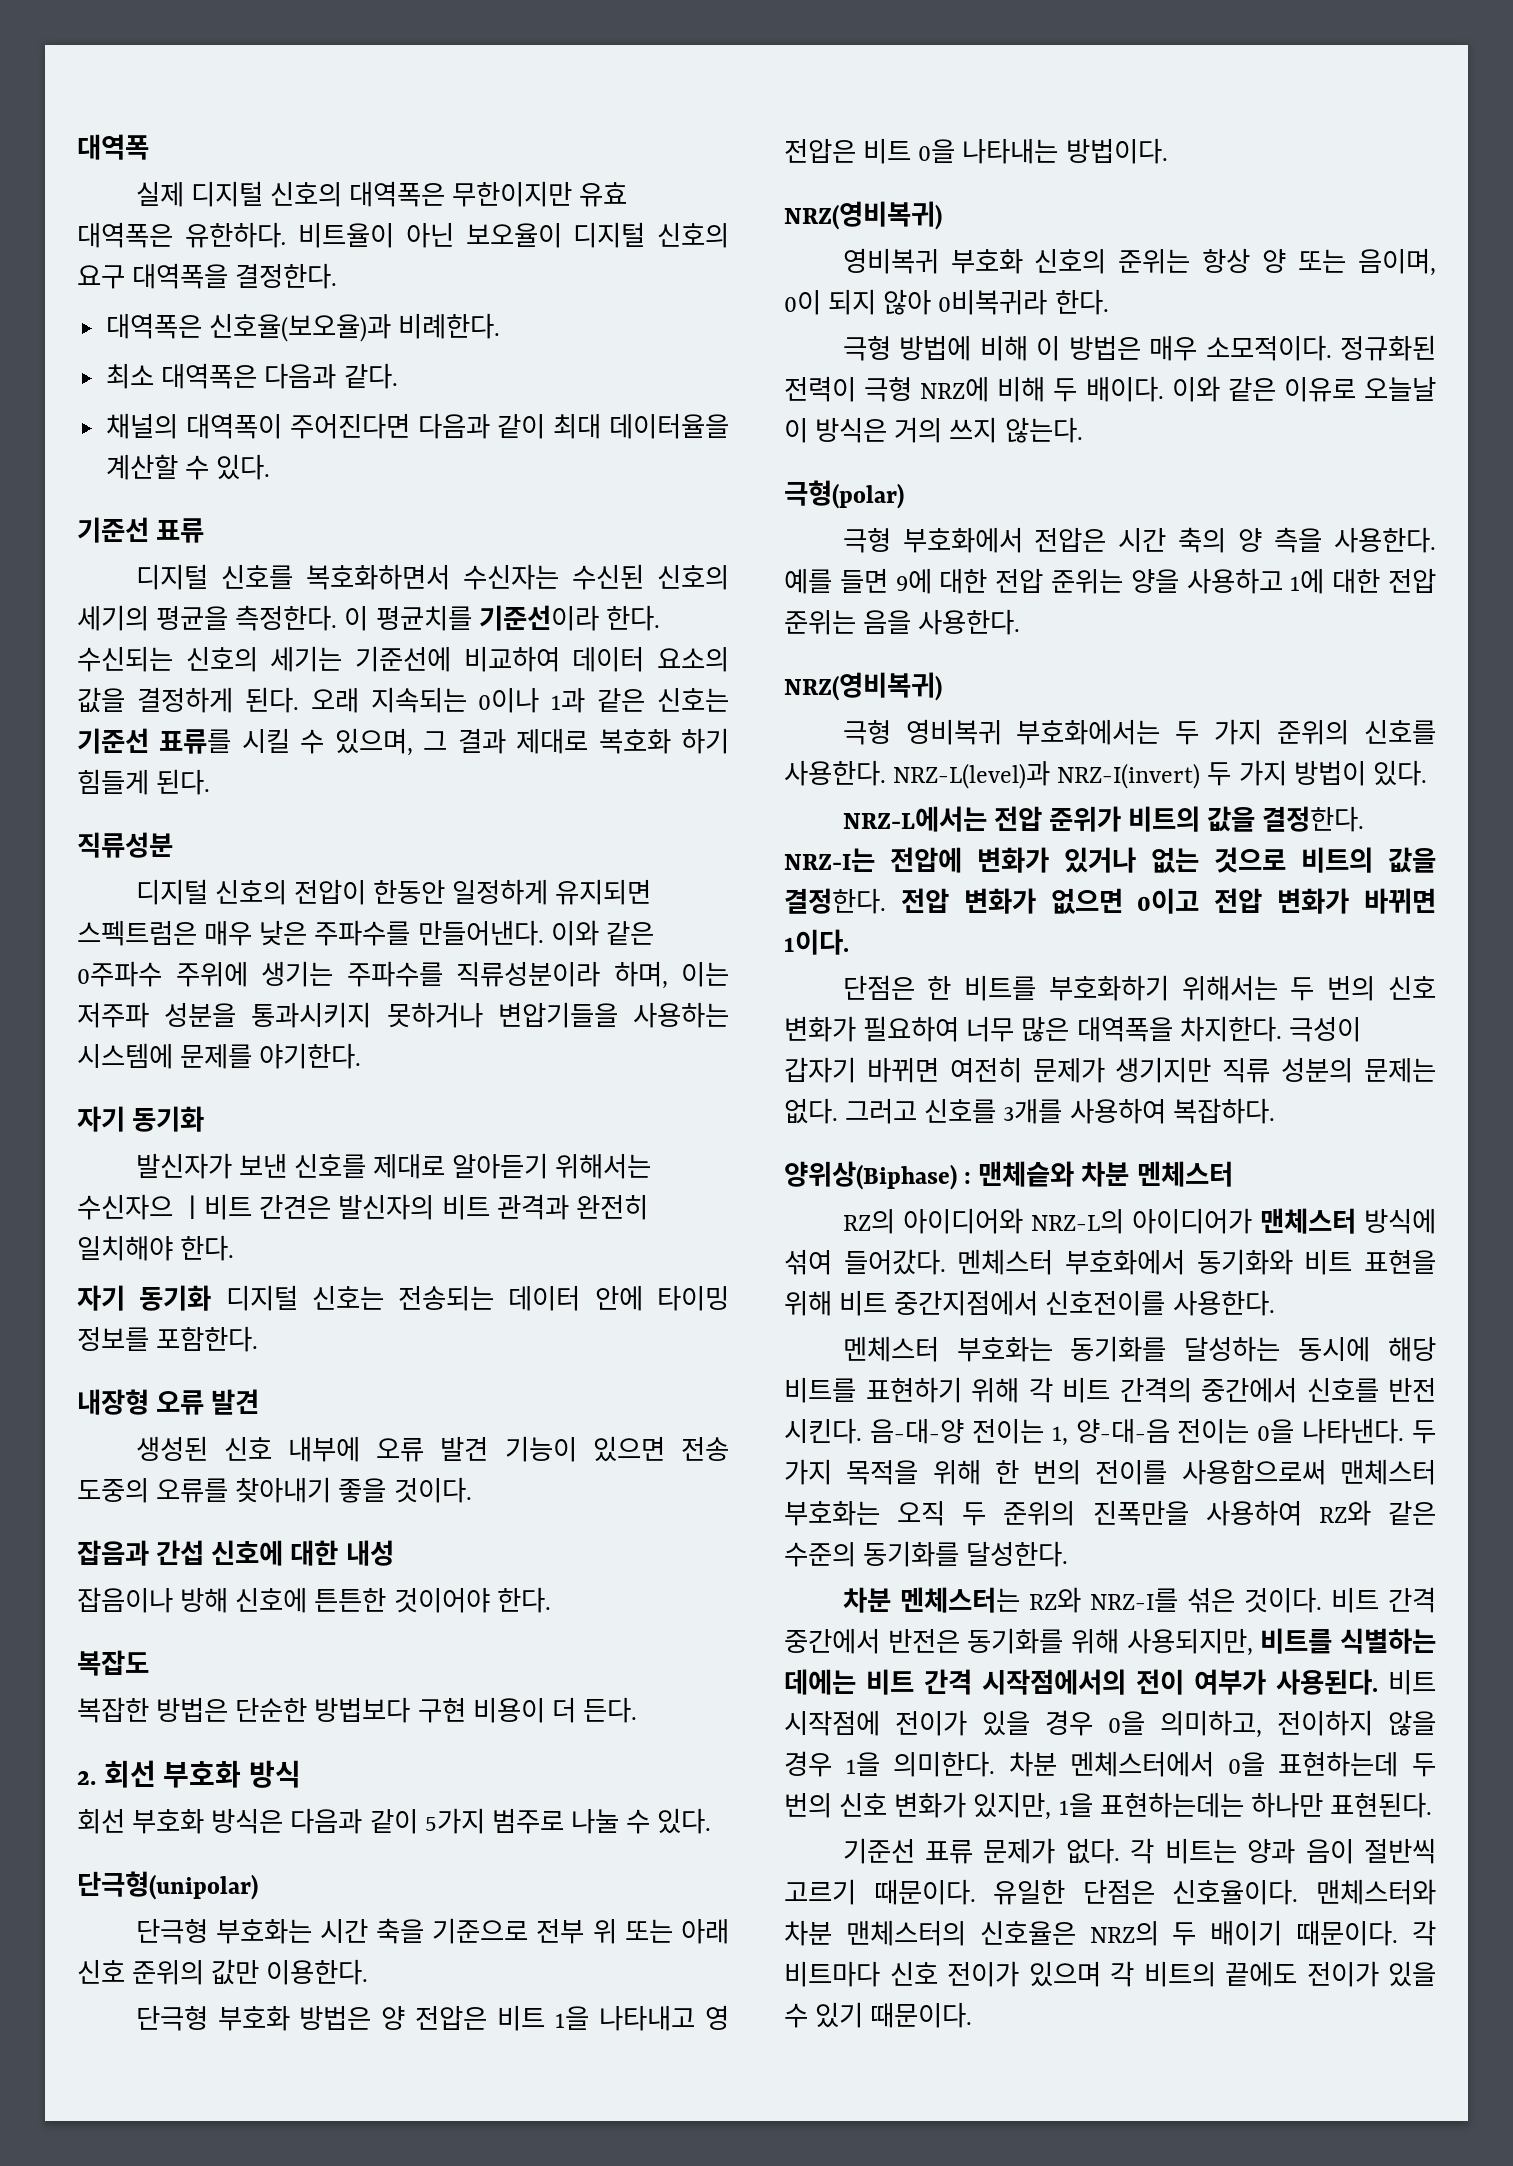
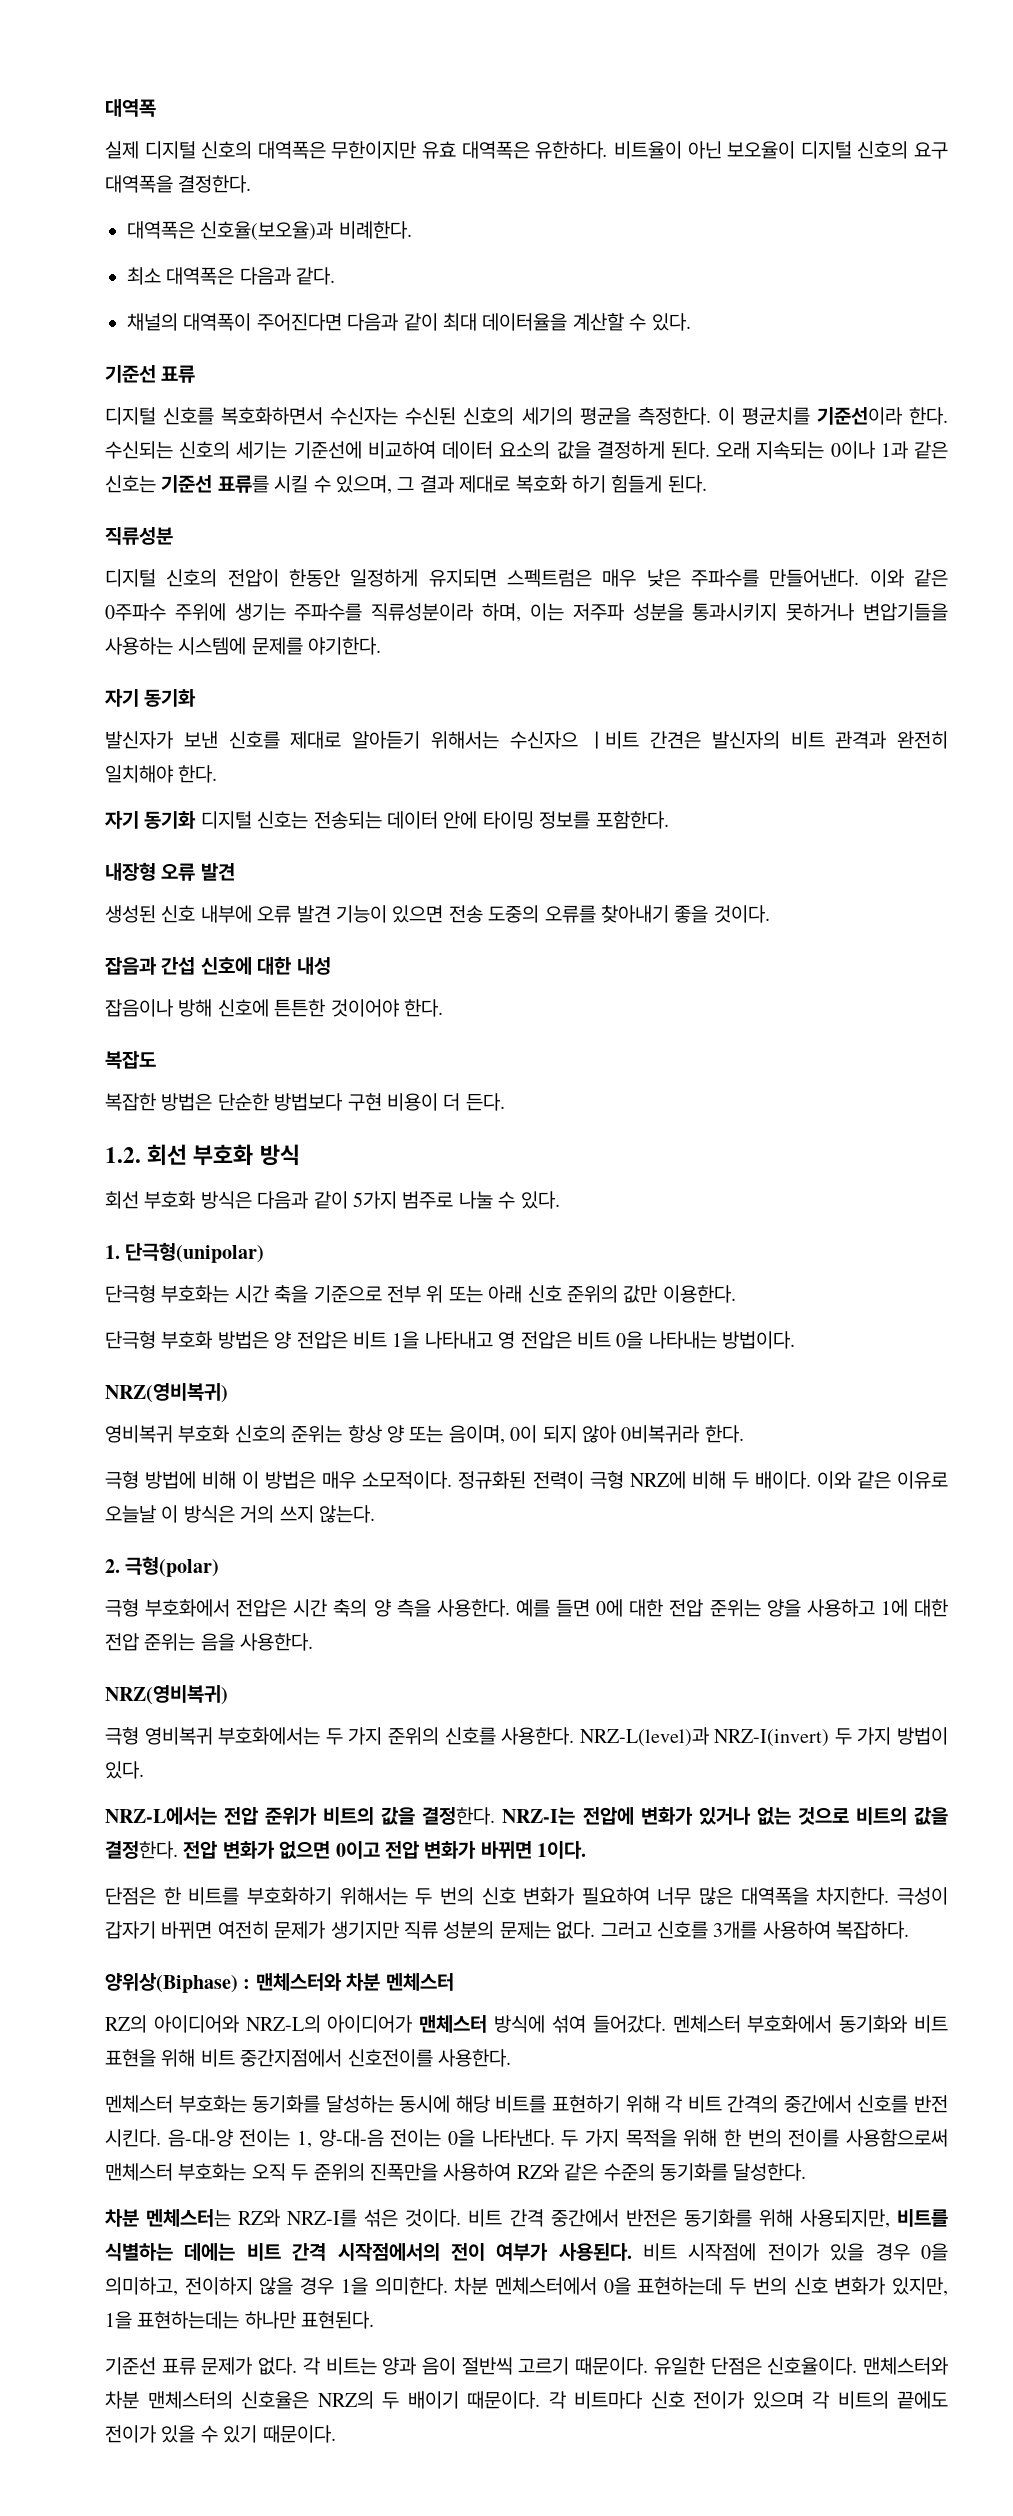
[77,1771,96,1785] 2. -> [105,1147,141,1163] 1.2.
(712, 1821) none -> [105,1245,120,1259] 1.
(1083, 430) none -> [105,1559,120,1573] 2.
[895,568,932,594] 9에 -> [596,1599,624,1617] 0에
[978,1161,1075,1187] 맨체슽와 -> [255,1973,342,1991] 맨체스터와

